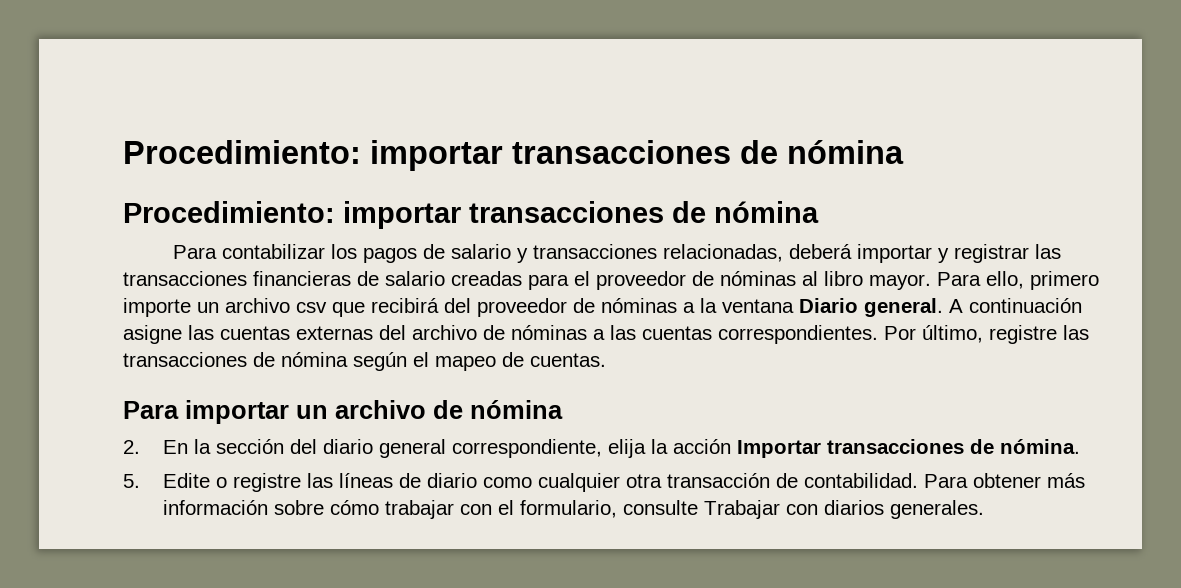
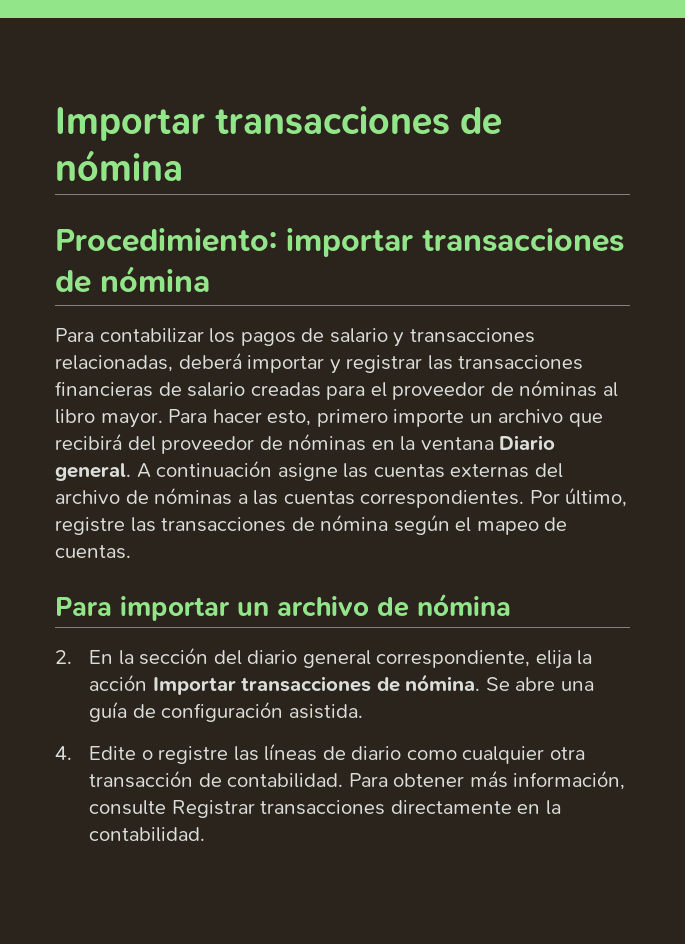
[123,140,503,171] Procedimiento: importar -> [55,107,205,141] Importar
[986,271,1024,289] ello, -> [212,409,312,426] hacer esto,
[296,302,327,313] csv -> (564, 416) none
[683,302,695,313] a -> [371,440,395,450] en
[123,474,140,488] // 5. -> [485,677,594,691] [88,701,363,722] [55,746,72,760] Se abre una guía de configuración asistida. // 4.
[162,500,984,519] información sobre cómo trabajar con el formulario, consulte Trabajar con diarios generales. -> [513,770,626,790] [88,800,561,818] [88,827,205,842] información, consulte Registrar transacciones directamente en la contabilidad.

